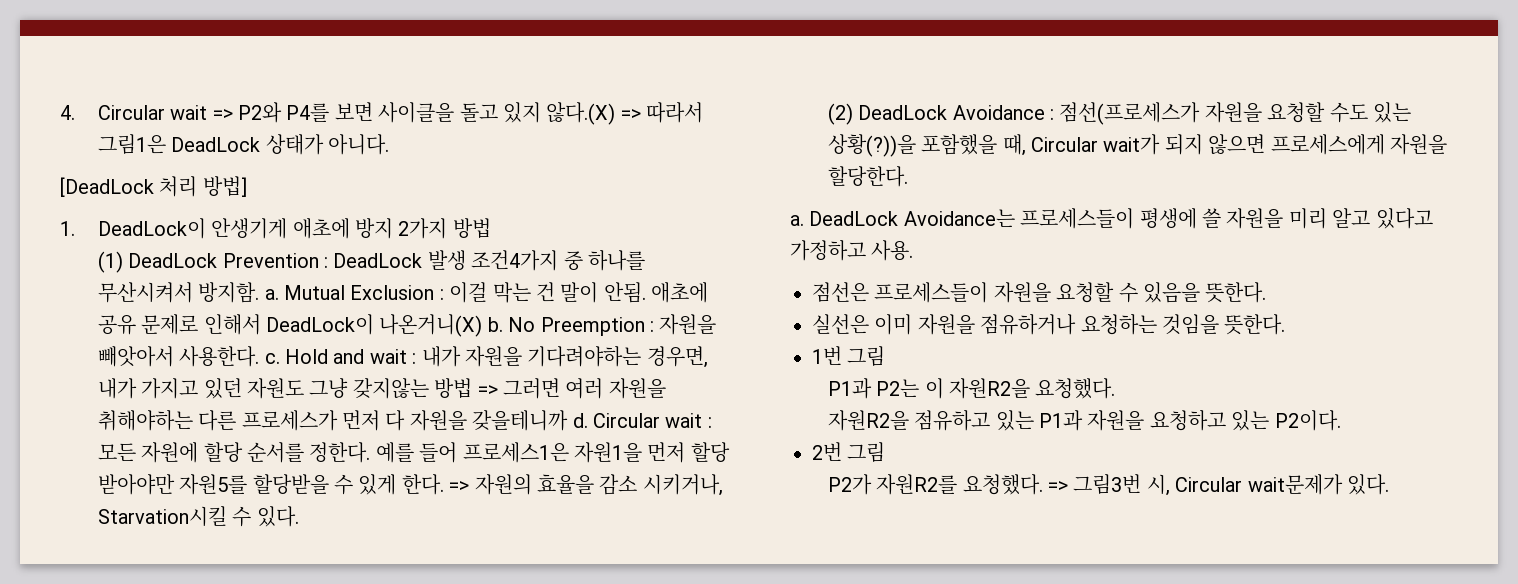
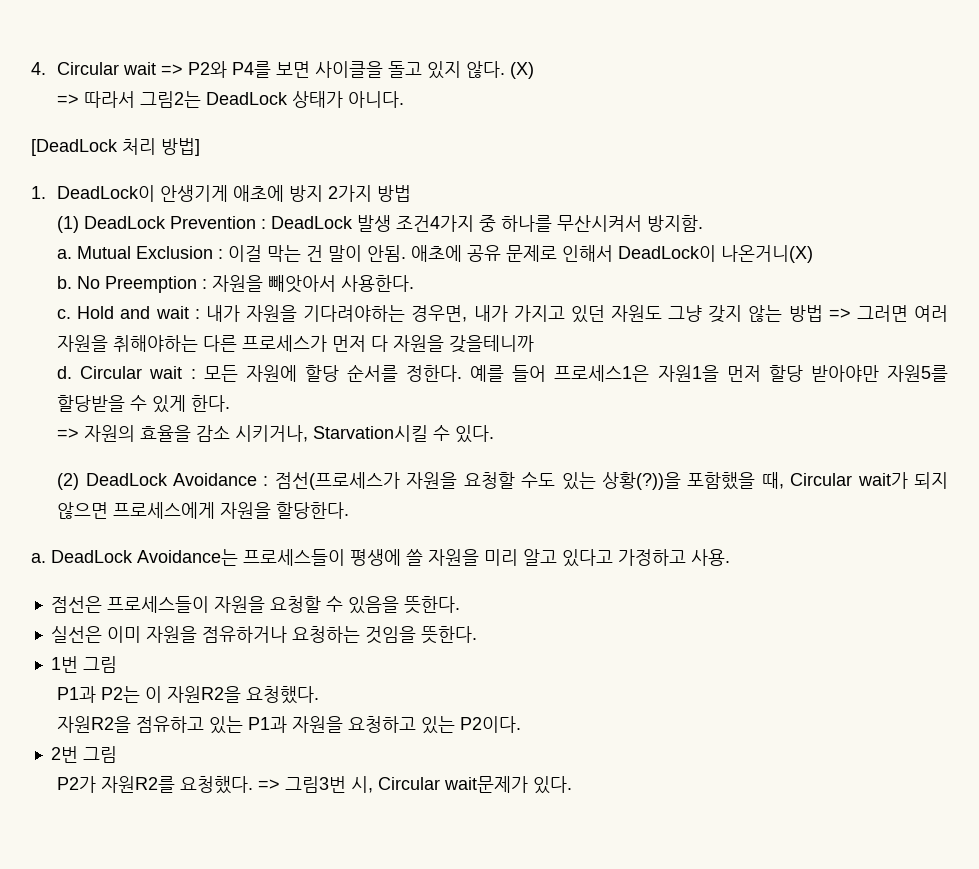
[546,102,616,125] 않다.(X) -> [466,61,535,79] 않다. (X) //
[97,134,166,154] 그림1은 -> [140,91,202,108] 그림2는
(260, 292) none -> (704, 223) //
(483, 325) none -> (814, 254) //
(260, 356) none -> (415, 283) //
[352,378,429,399] 갖지않는 -> [708,305,783,323] 갖지 않는
(569, 420) none -> (535, 344) //
(444, 484) none -> (231, 403) //

